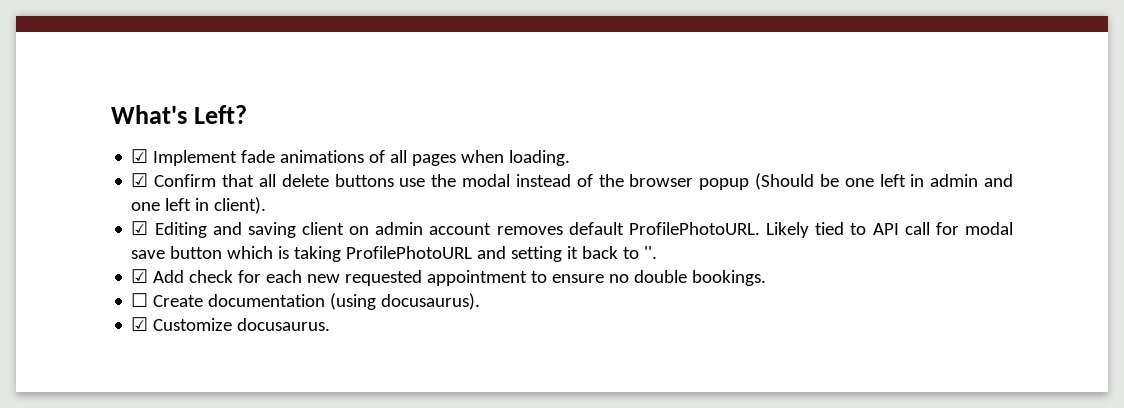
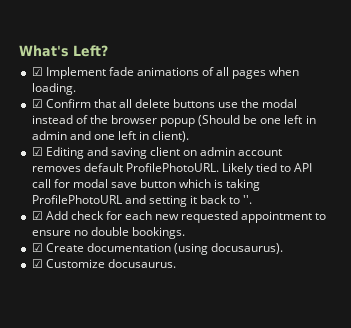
[131,293,149,307] ☐ -> [31,243,43,252] ☑

